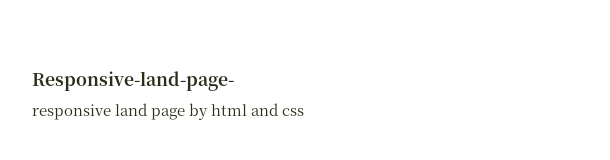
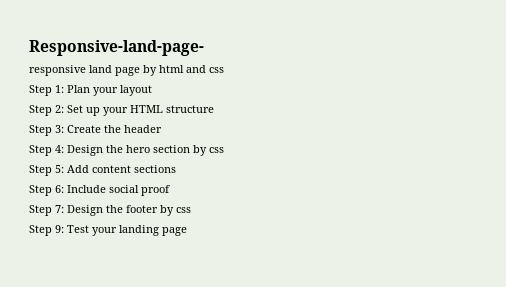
(305, 112) none -> [29,85,152,96] [29,105,214,116] [29,125,162,136] [29,145,224,156] [29,165,176,176] [29,185,170,196] [29,205,191,216] [29,225,187,236] // Step 1: Plan your layout // Step 2: Set up your HTML structure // Step 3: Create the header // Step 4: Design the hero section by css // Step 5: Add content sections // Step 6: Include social proof // Step 7: Design the footer by css // Step 9: Test your landing page

